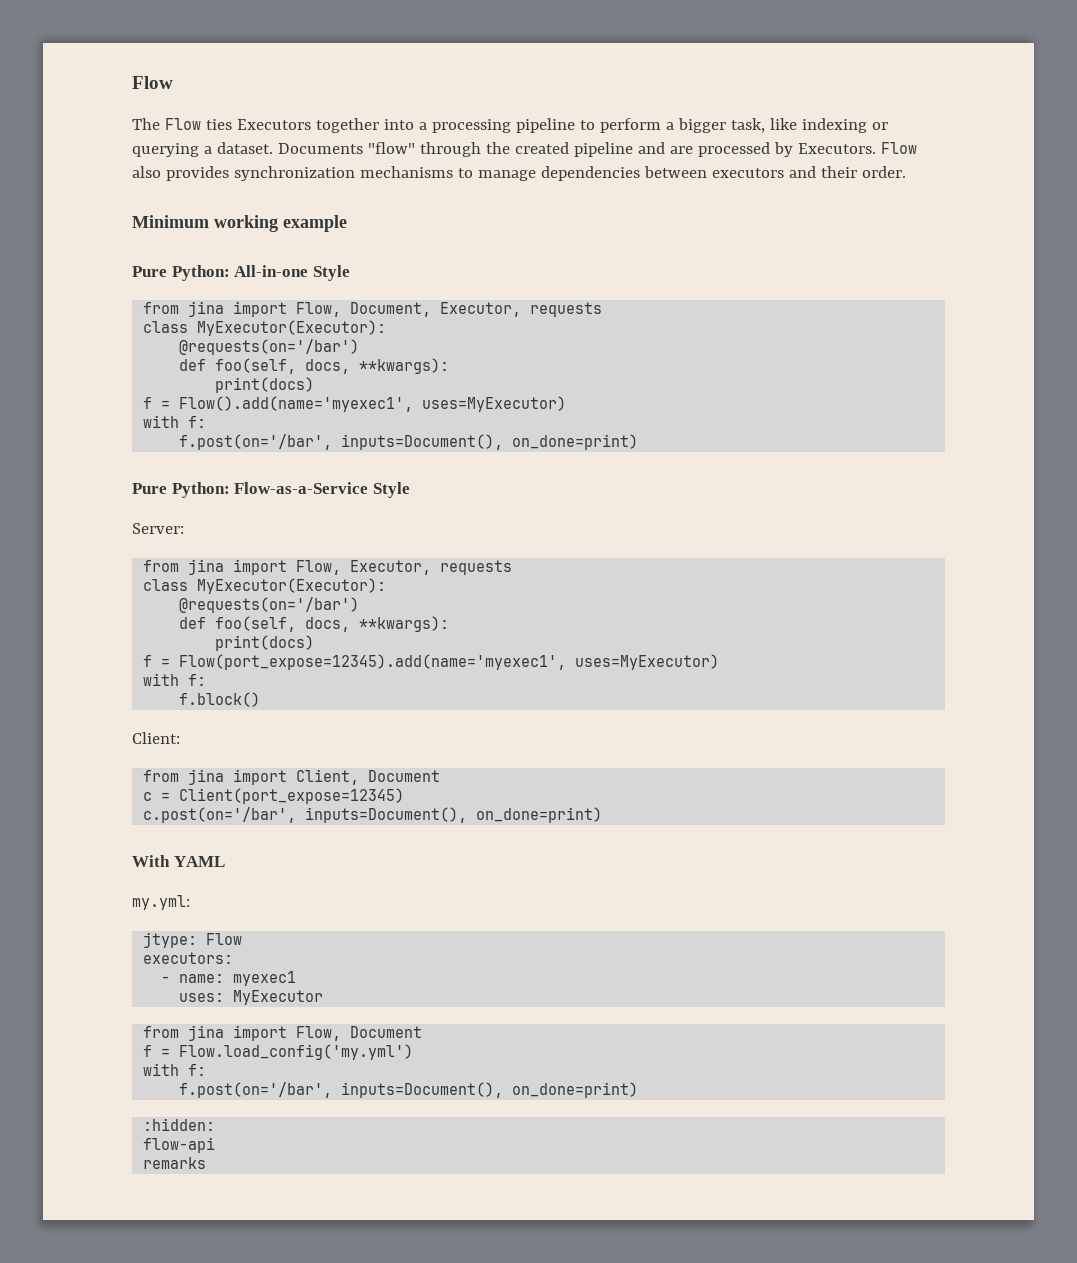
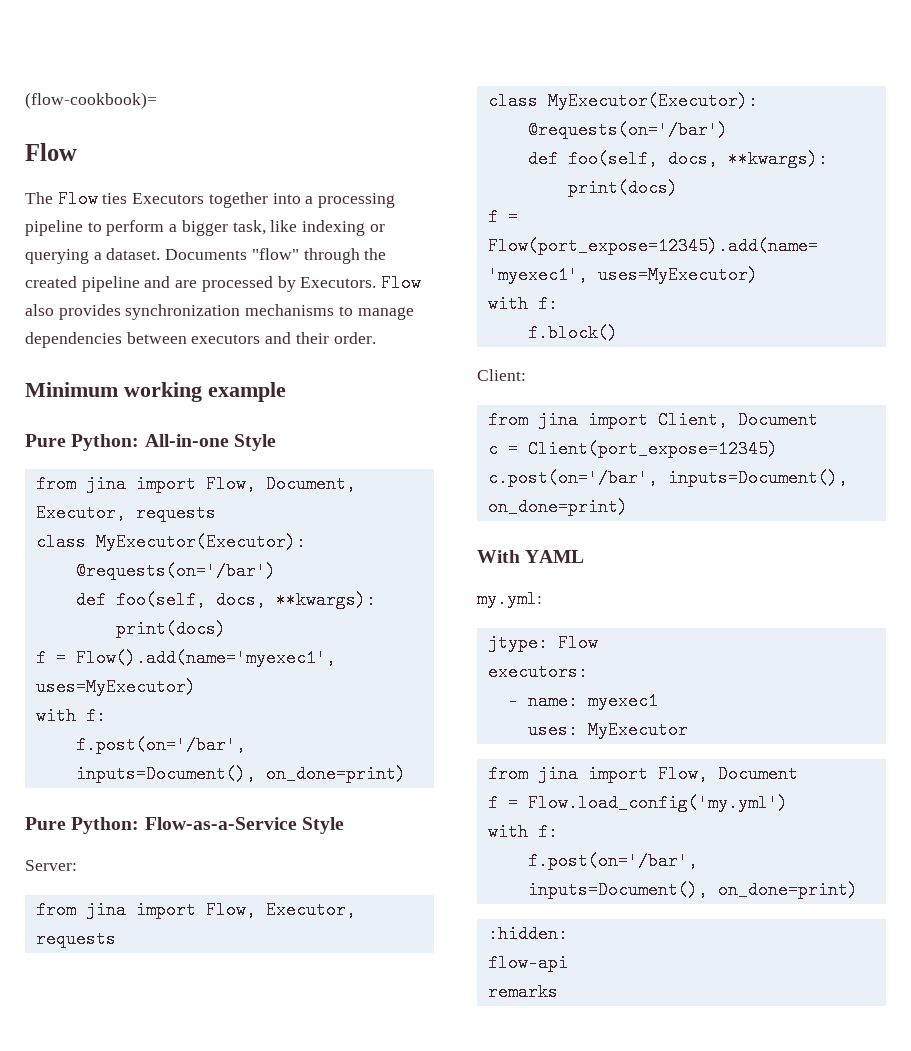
(132, 82) none -> [25,92,157,109] (flow-cookbook)= //

